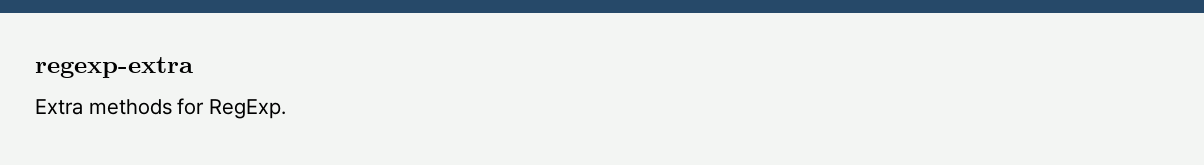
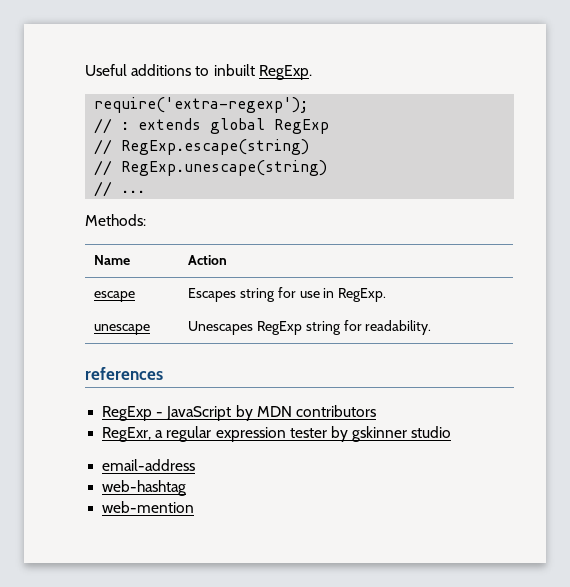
[35,57,193,78] [35,98,287,119] regexp-extra // Extra methods for RegExp. -> [85,64,312,80] [94,97,309,113] [94,118,330,134] [94,139,310,155] [94,160,328,176] [94,181,146,197] [85,214,146,226] [94,255,131,265] [188,255,228,265] [94,291,136,302] [188,287,387,302] [94,324,151,335] [188,320,432,335] [85,367,163,380] [102,405,376,421] [102,426,452,442] [102,459,196,471] [102,480,187,496] [102,501,195,513] Useful additions to inbuilt RegExp. // require('extra-regexp'); // // : extends global RegExp // // RegExp.escape(string) // // RegExp.unescape(string) // // ... // Methods: // Name | Action // escape | Escapes string for use in RegExp. // unescape | Unescapes RegExp string for readability. // references // RegExp - JavaScript by MDN contributors // RegExr, a regular expression tester by gskinner studio // email-address // web-hashtag // web-mention

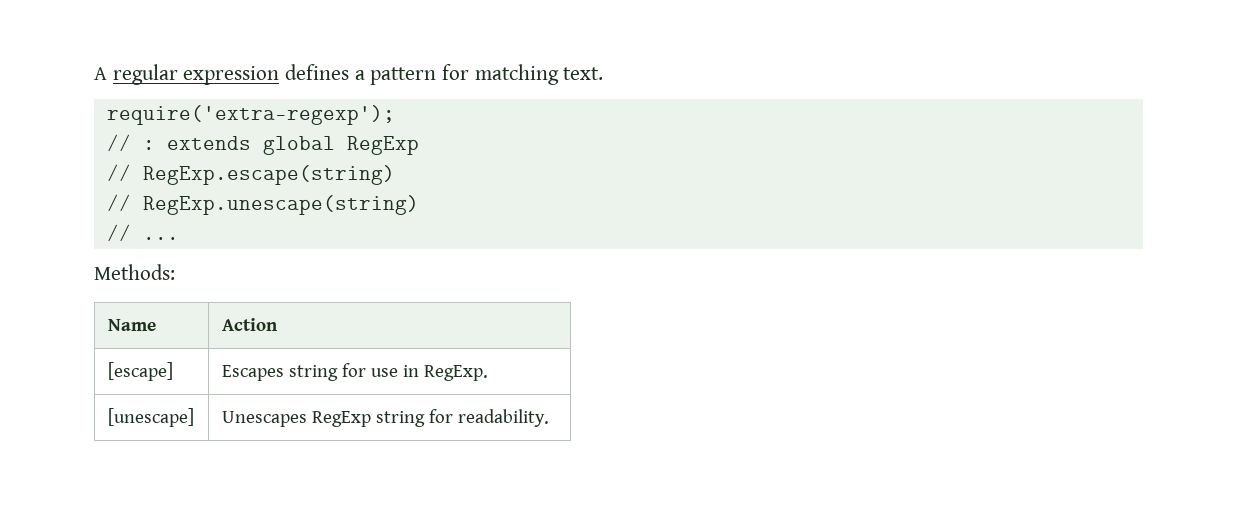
[85,64,312,80] Useful additions to inbuilt RegExp. -> [94,64,604,85] A regular expression defines a pattern for matching text.
[94,291,136,302] escape -> [107,362,173,381] [escape]
[94,324,151,335] unescape -> [107,408,194,427] [unescape]
[85,367,163,380] [102,405,376,421] [102,426,452,442] [102,459,196,471] [102,480,187,496] [102,501,195,513] // references // RegExp - JavaScript by MDN contributors // RegExr, a regular expression tester by gskinner studio // email-address // web-hashtag // web-mention -> (550, 418) none

